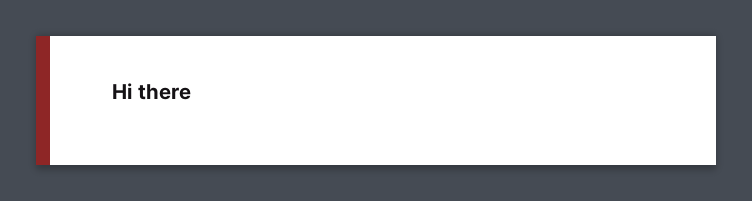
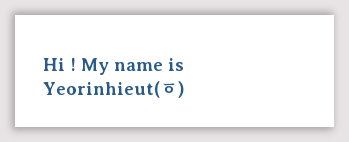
[137,84,191,100] there -> [70,58,184,75] [43,81,185,98] ! My name is Yeorinhieut(ㆆ)

